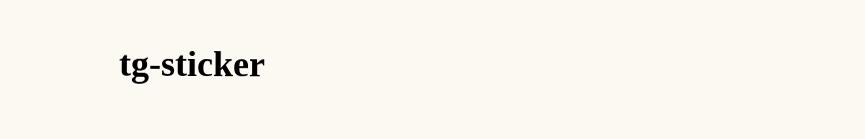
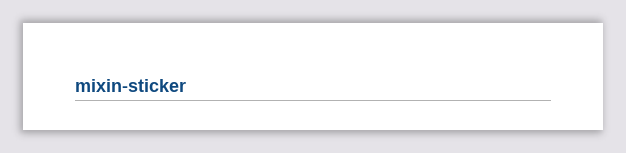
[118,50,266,85] tg-sticker -> [75,79,186,92] mixin-sticker

